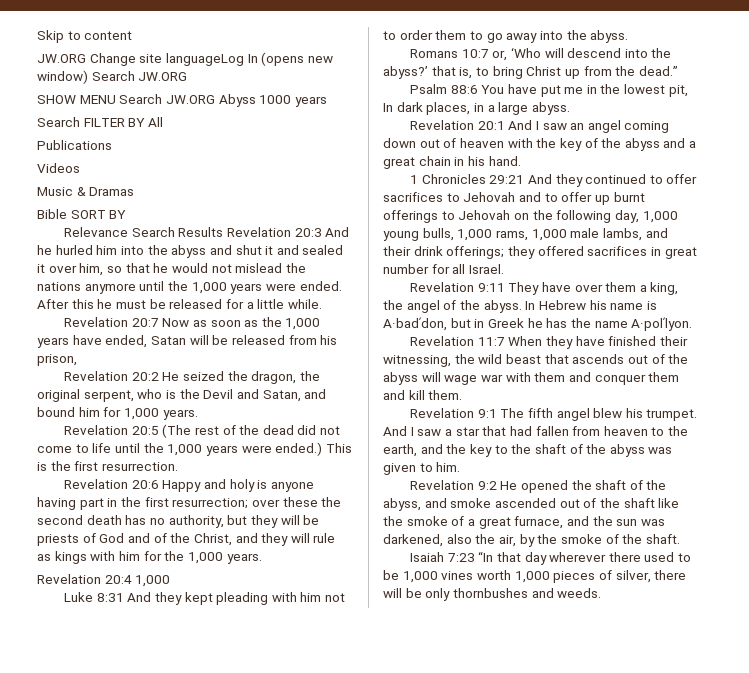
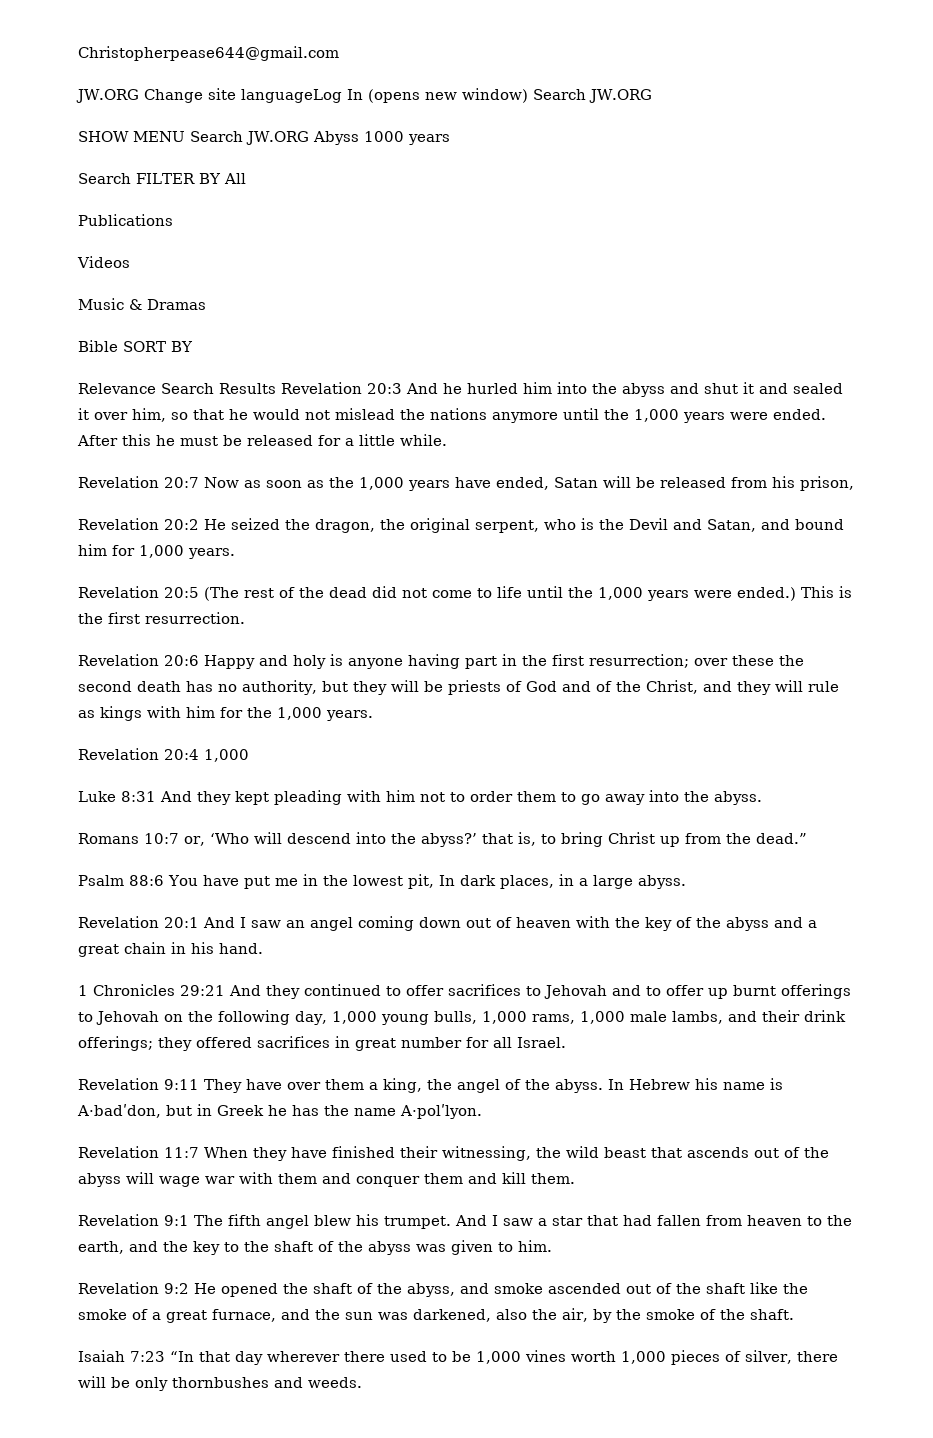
[37,30,133,43] Skip to content -> [78,46,339,61] Christopherpease644@gmail.com

